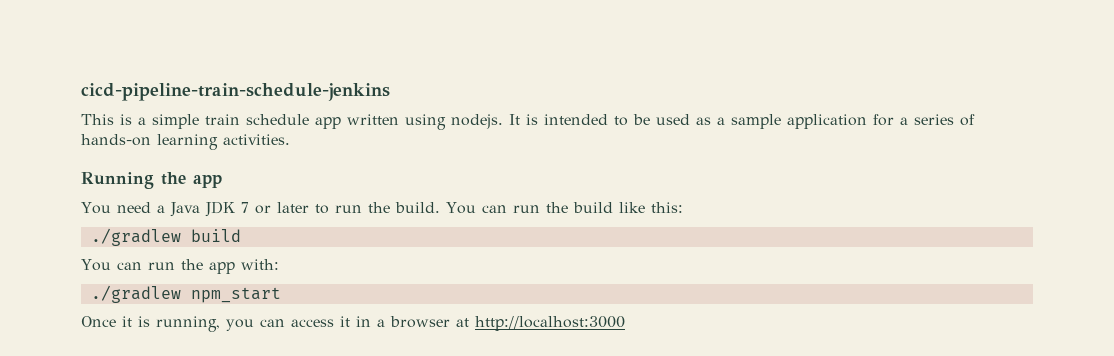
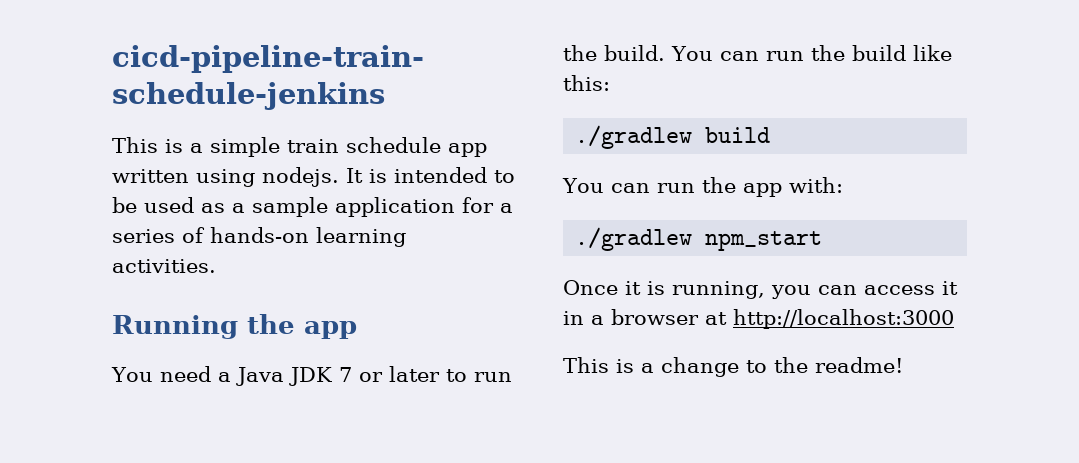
(625, 323) none -> [563,357,903,377] // This is a change to the readme!

